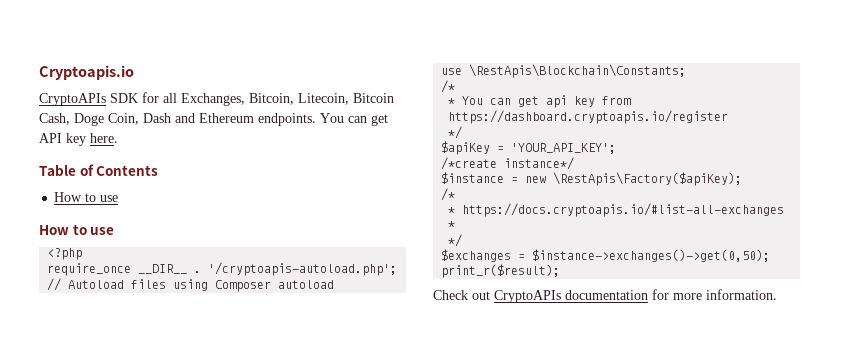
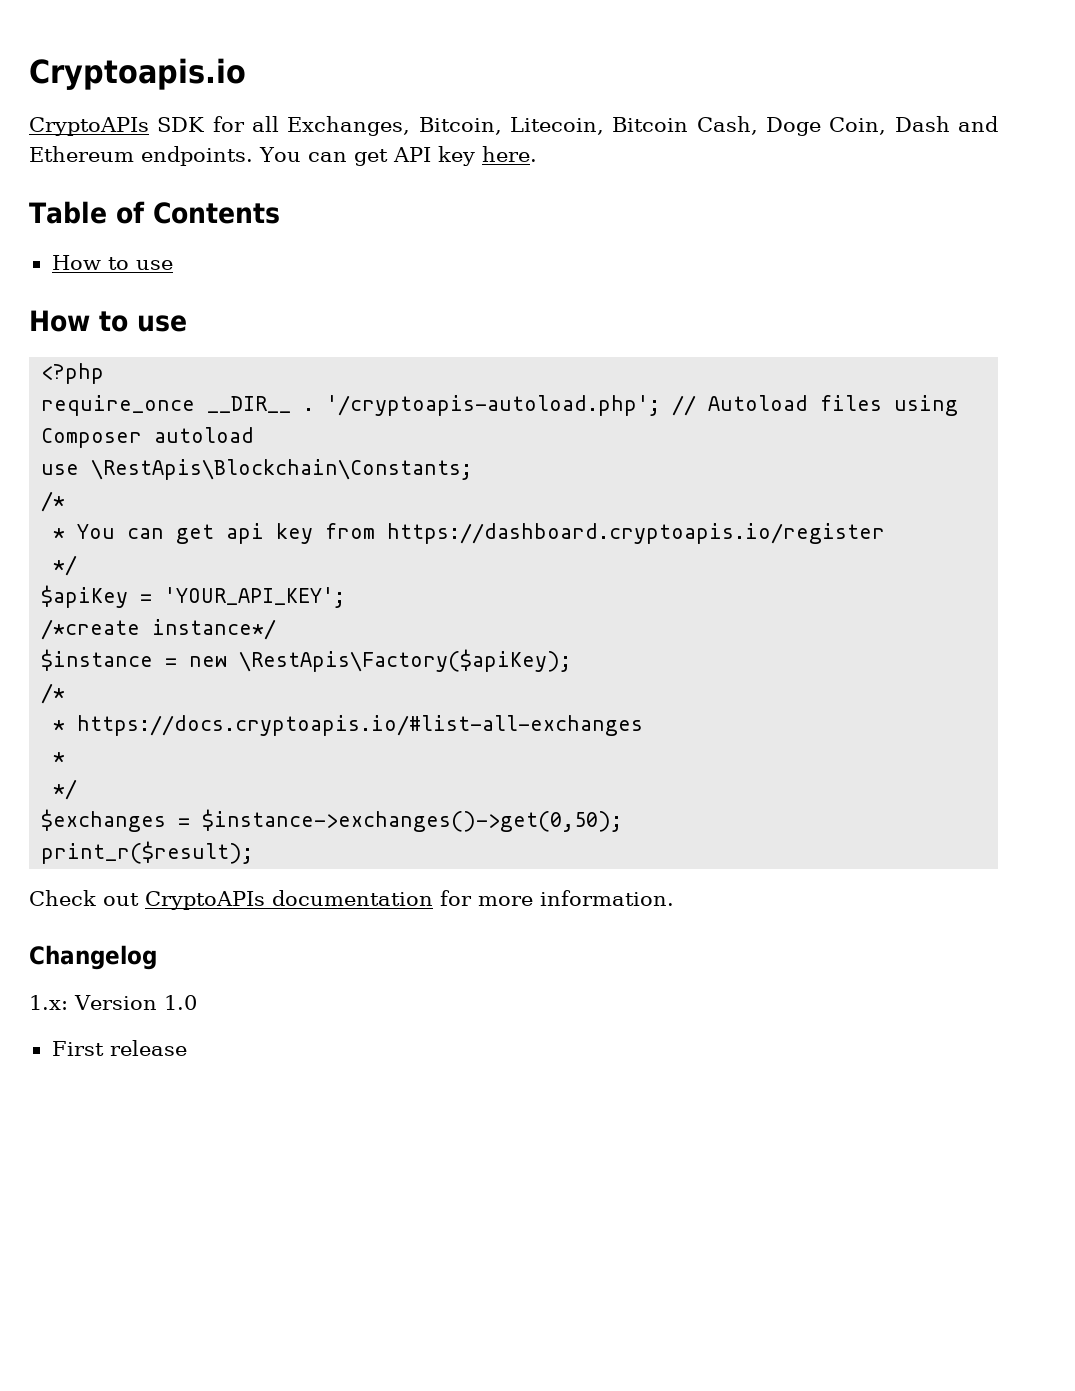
(777, 294) none -> [29,945,157,970] [29,995,197,1010] [51,1040,187,1056] // Changelog // 1.x: Version 1.0 // First release

